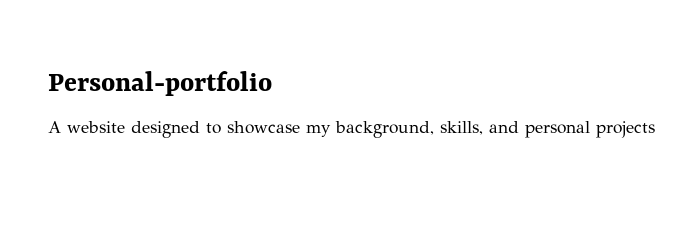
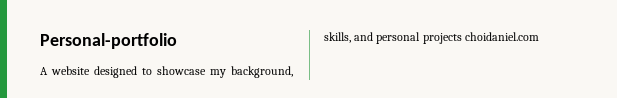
(655, 129) none -> [464,32,539,41] choidaniel.com

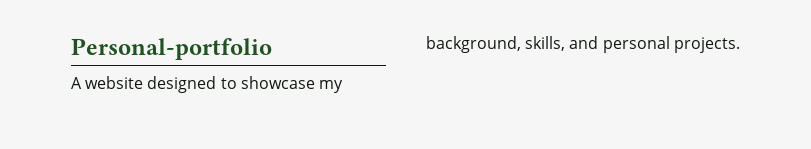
[422,32,539,44] projects choidaniel.com -> [673,37,740,53] projects.

